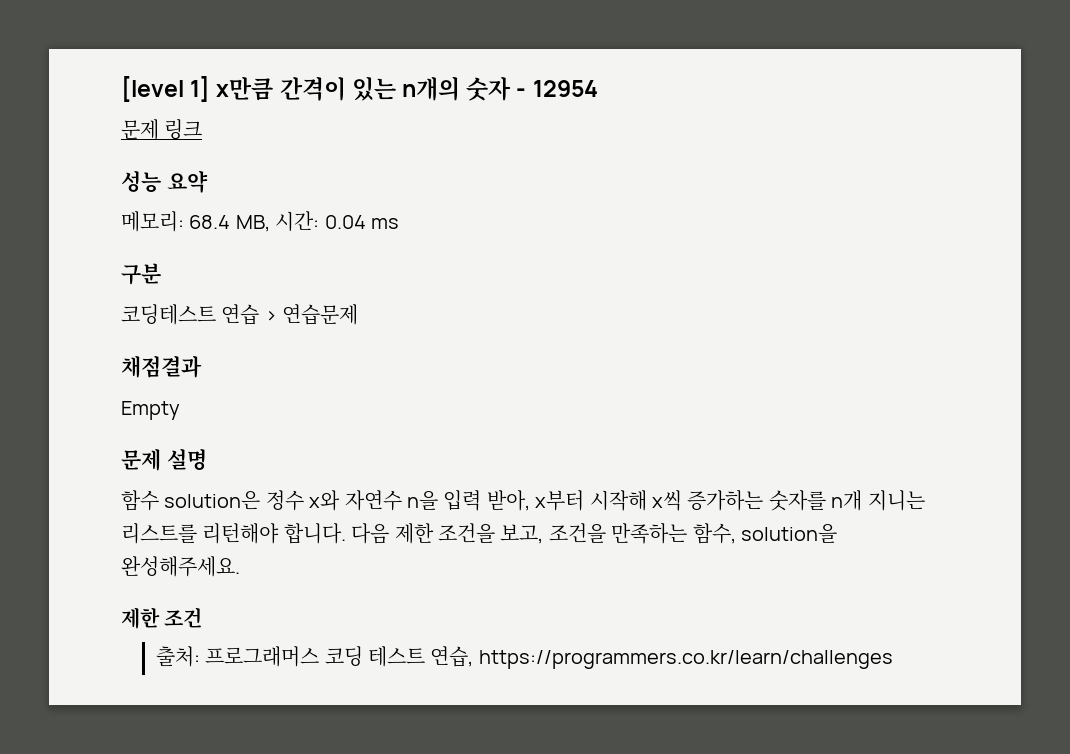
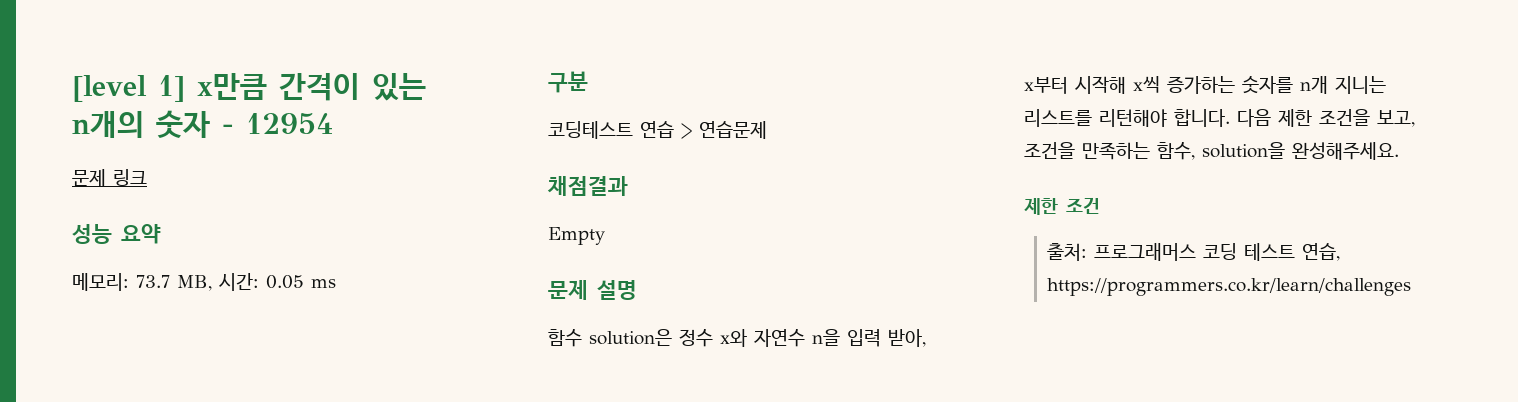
[189,215,231,229] 68.4 -> [136,275,170,288] 73.7
[324,215,366,229] 0.04 -> [266,275,304,289] 0.05

